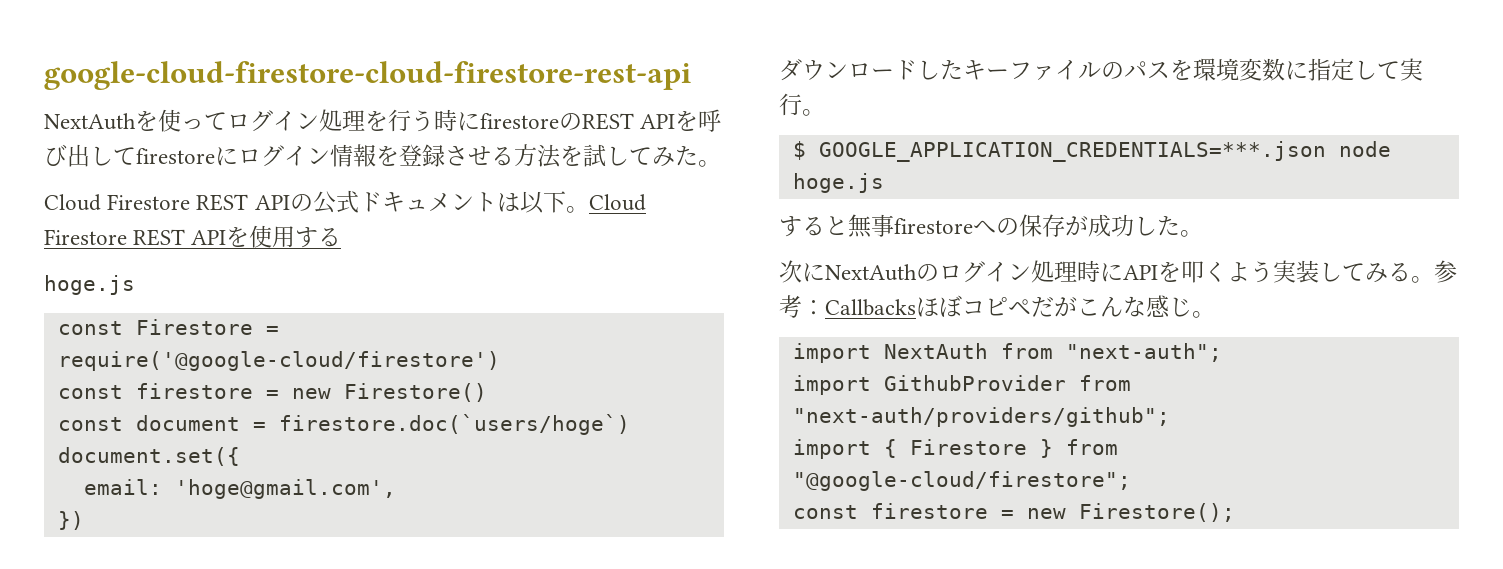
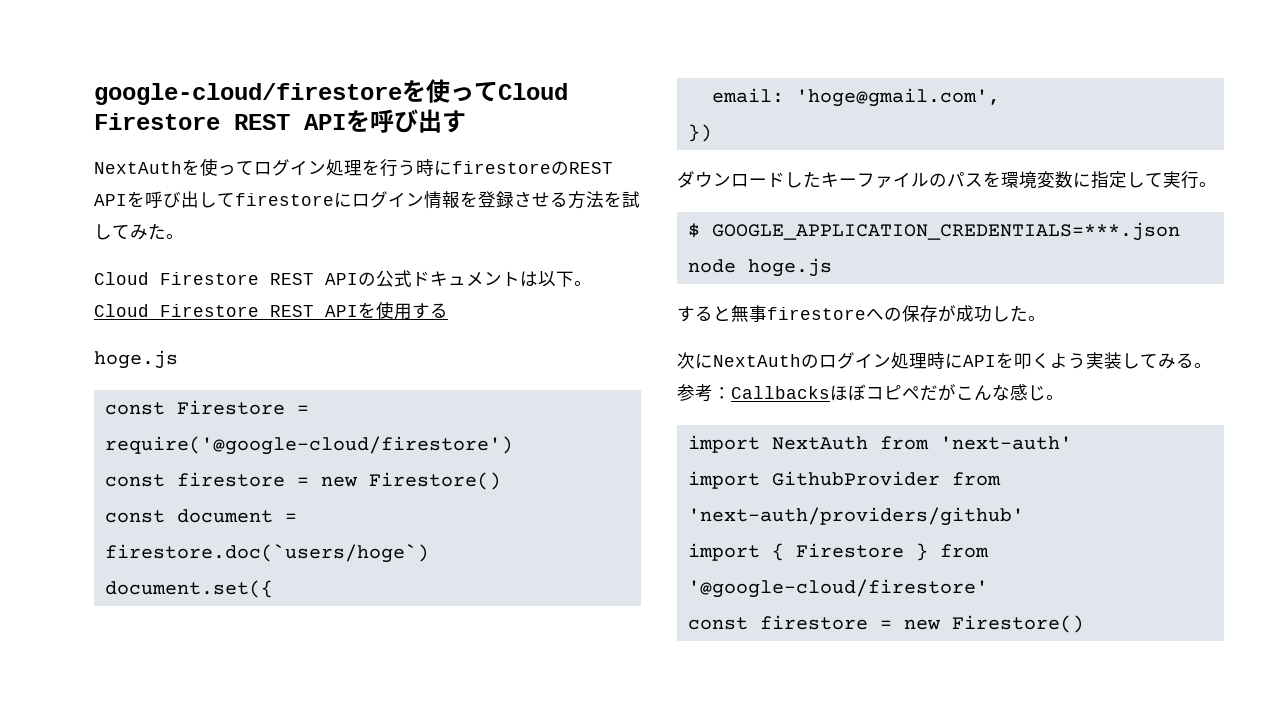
[44,61,691,90] google-cloud-firestore-cloud-firestore-rest-api -> [94,79,568,105] [94,109,466,133] google-cloud/firestoreを使ってCloud Firestore REST APIを呼び出す
[1065,343,1222,362] "next-auth"; -> [939,436,1072,450] 'next-auth'
[792,407,1170,427] "next-auth/providers/github"; -> [687,507,1024,526] 'next-auth/providers/github'
[792,471,1131,491] [792,503,1235,522] "@google-cloud/firestore"; // const firestore = new Firestore(); -> [687,579,988,598] [687,615,1084,633] '@google-cloud/firestore' // const firestore = new Firestore()

